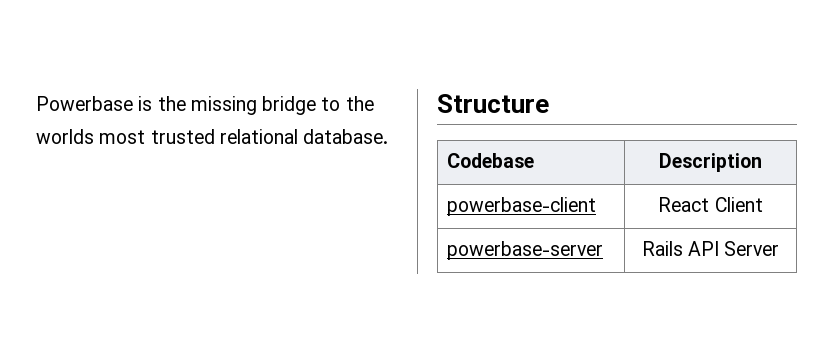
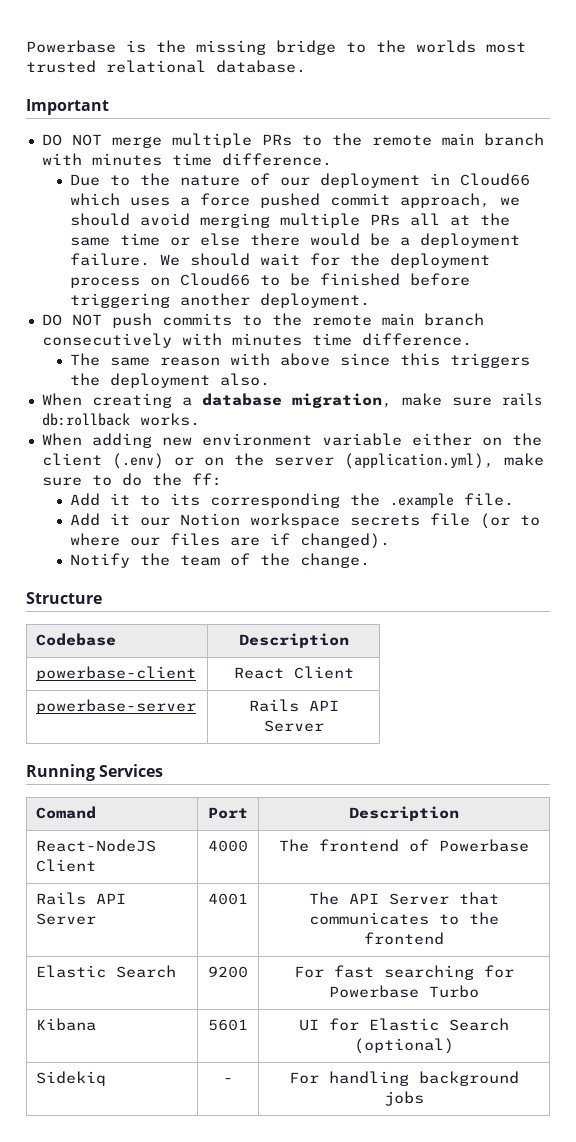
(389, 136) none -> [26,99,109,115] [41,133,544,148] [41,153,332,166] [69,173,530,188] [69,193,520,208] [69,213,510,228] [69,233,520,248] [69,253,490,268] [69,273,470,288] [69,293,370,308] [41,313,484,328] [41,333,472,348] [69,353,530,368] [69,373,270,388] [41,393,542,408] [41,413,200,426] [41,433,542,448] [41,453,544,469] [41,473,222,486] [69,493,514,508] [69,513,540,529] [69,533,390,549] [69,553,370,568] // Important // DO NOT merge multiple PRs to the remote main branch with minutes time difference. // Due to the nature of our deployment in Cloud66 which uses a force pushed commit approach, we should avoid merging multiple PRs all at the same time or else there would be a deployment failure. We should wait for the deployment process on Cloud66 to be finished before triggering another deployment. // DO NOT push commits to the remote main branch consecutively with minutes time difference. // The same reason with above since this triggers the deployment also. // When creating a database migration, make sure rails db:rollback works. // When adding new environment variable either on the client (.env) or on the server (application.yml), make sure to do the ff: // Add it to its corresponding the .example file. // Add it our Notion workspace secrets file (or to where our files are if changed). // Notify the team of the change.
(780, 248) none -> [26,764,164,781] [36,806,97,819] [208,807,248,819] [349,806,459,821] [36,839,157,852] [36,859,97,872] [208,840,248,852] [279,839,529,852] [36,892,127,905] [36,913,97,925] [208,893,248,905] [309,892,499,905] [309,912,499,925] [364,932,444,945] [36,965,177,978] [208,966,248,978] [294,965,514,980] [329,985,479,998] [36,1018,97,1031] [208,1019,248,1031] [299,1018,509,1031] [354,1038,454,1054] [36,1071,107,1086] [223,1078,233,1083] [289,1071,519,1086] [384,1091,424,1106] // Running Services // Comand | Port | Description // React-NodeJS Client | 4000 | The frontend of Powerbase // Rails API Server | 4001 | The API Server that communicates to the frontend // Elastic Search | 9200 | For fast searching for Powerbase Turbo // Kibana | 5601 | UI for Elastic Search (optional) // Sidekiq | - | For handling background jobs

